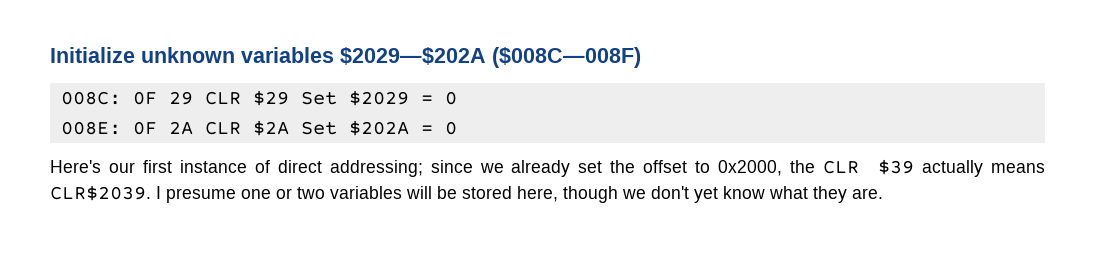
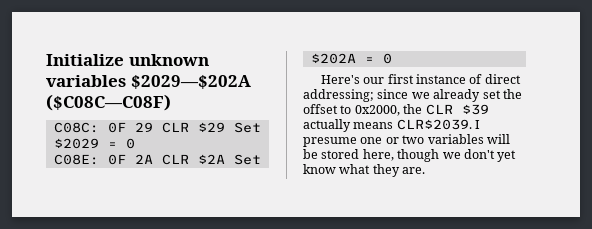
[492,47,641,68] [60,91,121,105] ($008C—008F) // 008C: -> [46,94,171,111] [53,122,99,133] ($C08C—C08F) // C08C:
[60,121,121,135] 008E: -> [53,154,99,165] C08E:

